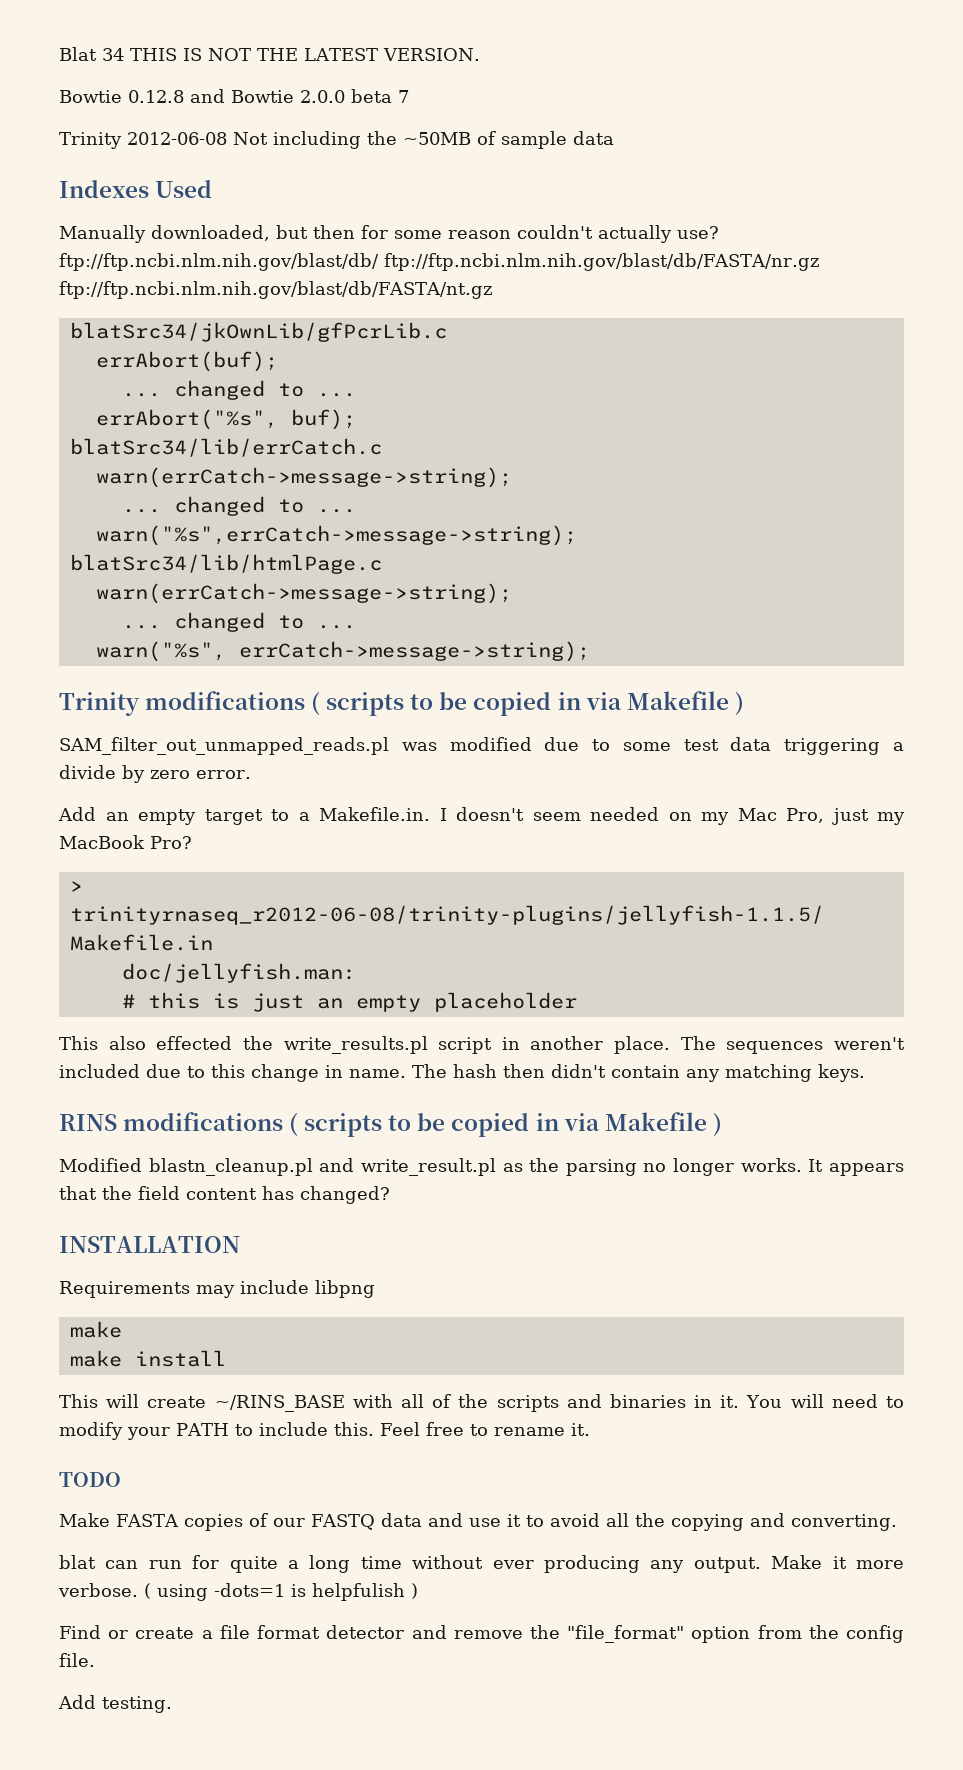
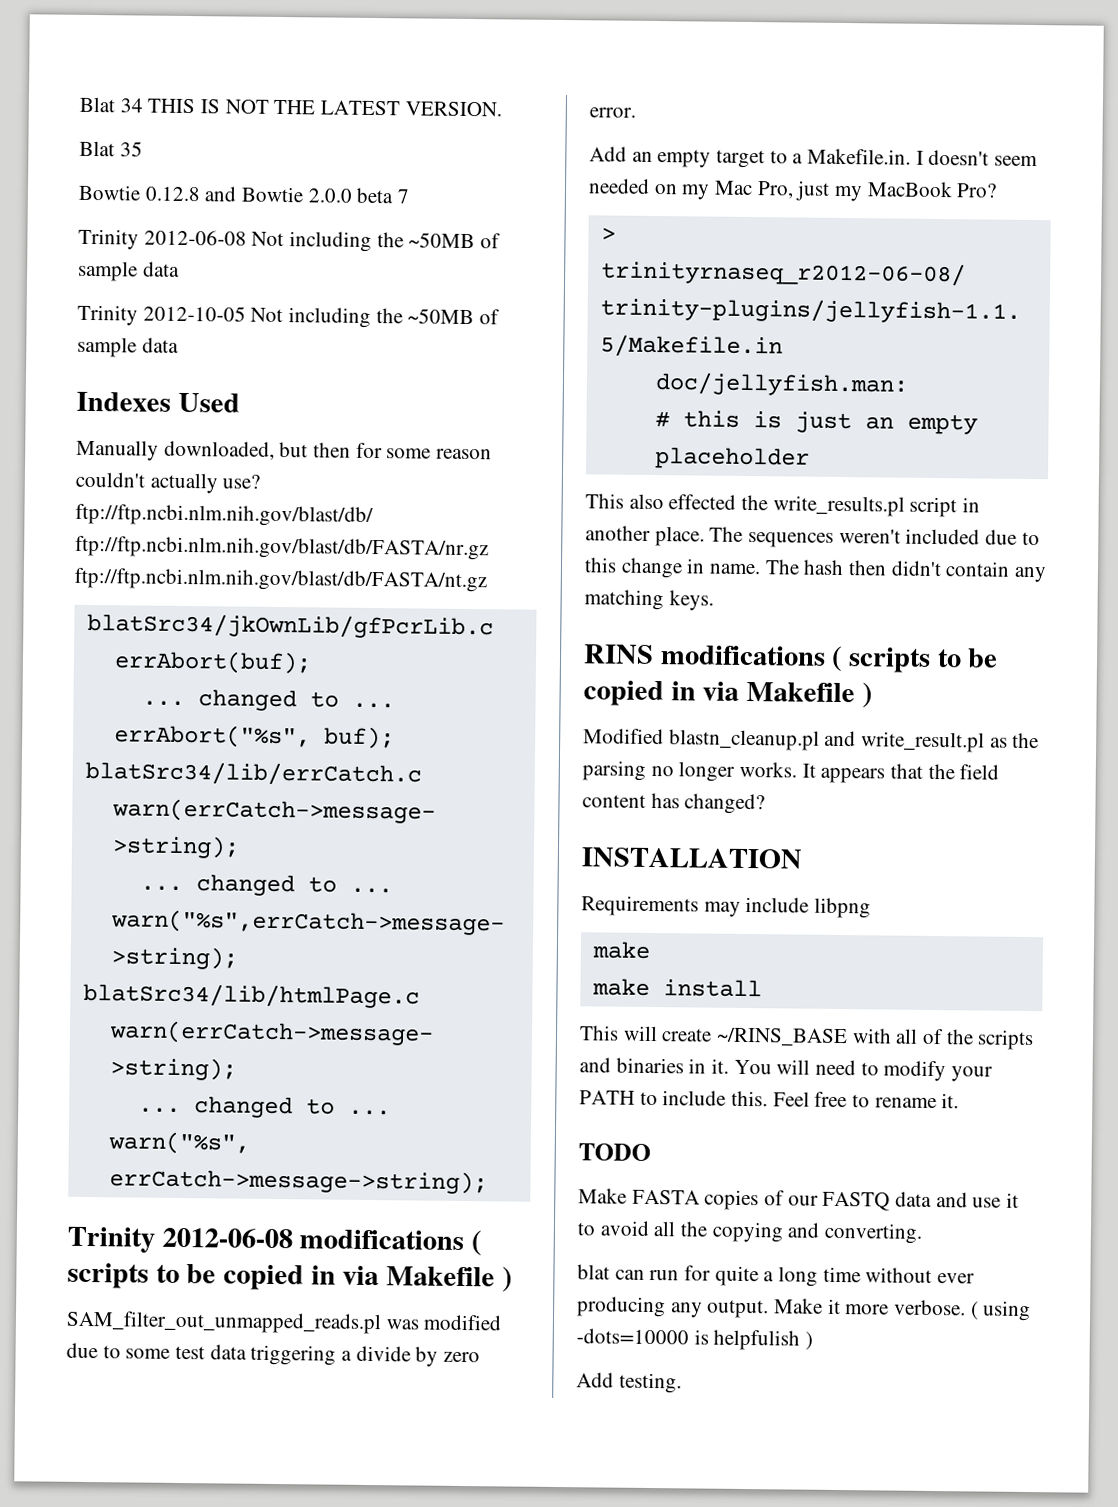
(480, 54) none -> [79,140,143,157] // Blat 35
(614, 138) none -> [77,304,501,328] [77,336,179,358] // Trinity 2012-10-05 Not including the ~50MB of sample data
(140, 704) none -> [161,1227,293,1249] 2012-06-08
[214,1583,285,1597] -dots=1 -> [576,1328,689,1345] -dots=10000
[59,1625,904,1643] [59,1653,95,1667] // Find or create a file format detector and remove the "file_format" option from the config file. -> (814, 1340) none

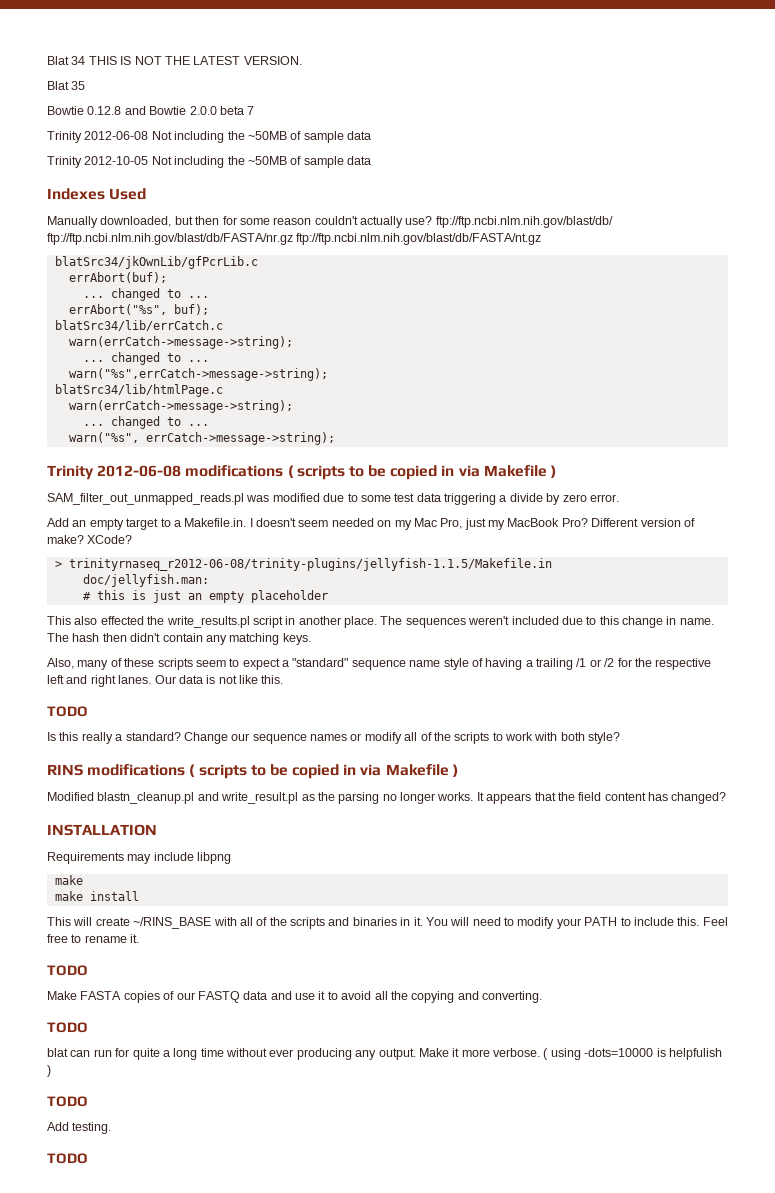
(998, 190) none -> [591,518,695,527] [47,535,133,544] Different version of make? XCode?
(714, 600) none -> [47,658,712,670] [47,675,284,687] [47,706,88,717] [47,732,621,744] // Also, many of these scripts seem to expect a "standard" sequence name style of having a trailing /1 or /2 for the respective left and right lanes. Our data is not like this. // TODO // Is this really a standard? Change our sequence names or modify all of the scripts to work with both style?
(924, 1233) none -> [47,1022,88,1033] // TODO
(814, 1340) none -> [47,1096,88,1107] // TODO
(682, 1383) none -> [47,1153,88,1164] // TODO

